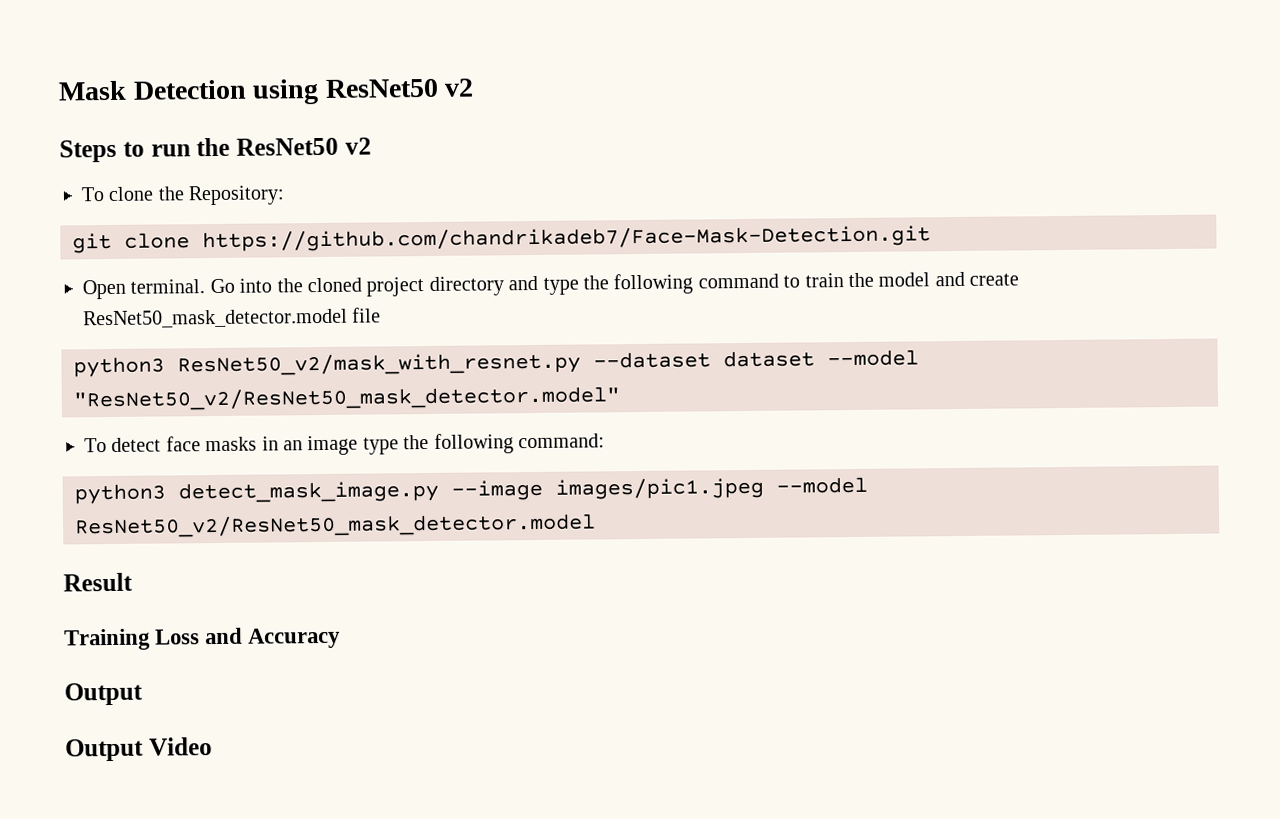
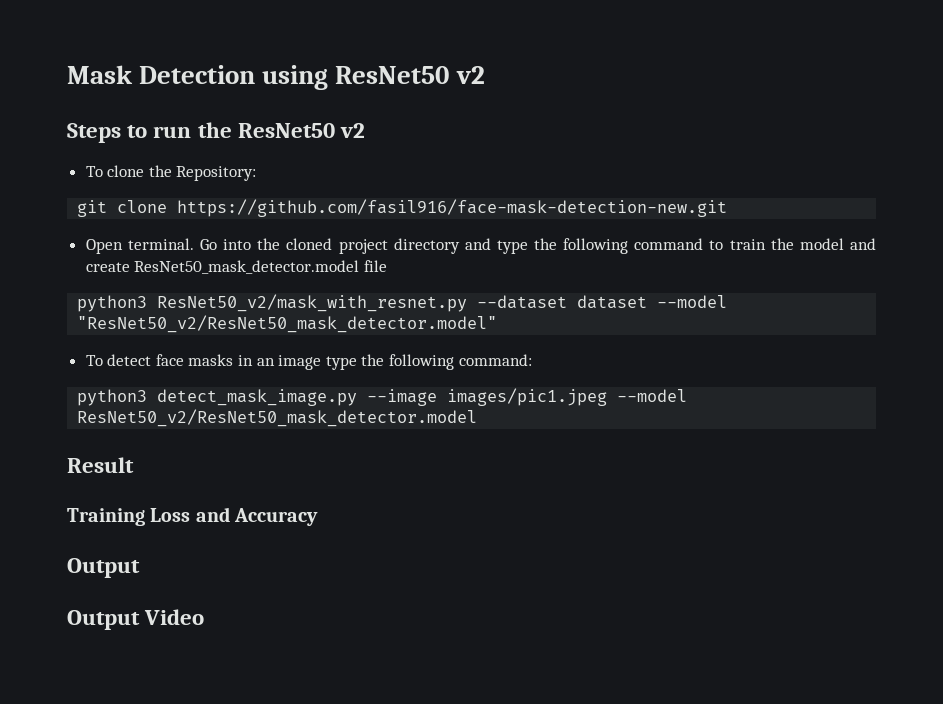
[202,225,931,253] https://github.com/chandrikadeb7/Face-Mask-Detection.git -> [177,199,728,217] https://github.com/fasil916/face-mask-detection-new.git

